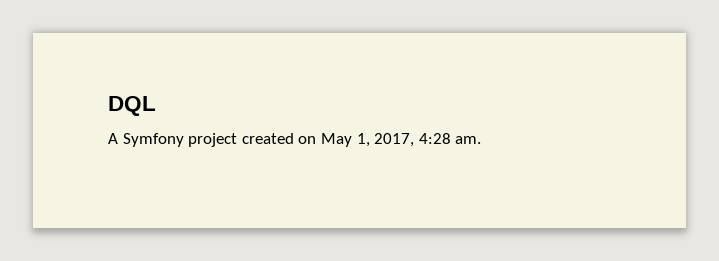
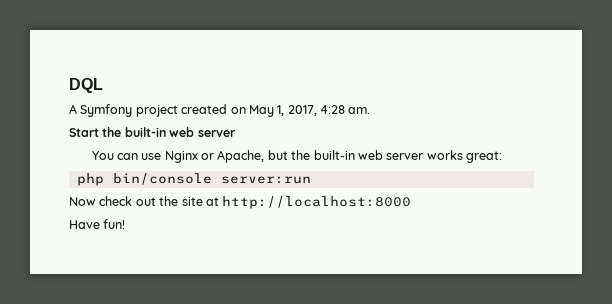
(482, 140) none -> [69,127,236,137] [91,150,503,163] [76,173,311,186] [69,196,412,209] [69,219,126,229] // Start the built-in web server // You can use Nginx or Apache, but the built-in web server works great: // php bin/console server:run // Now check out the site at http://localhost:8000 // Have fun!

